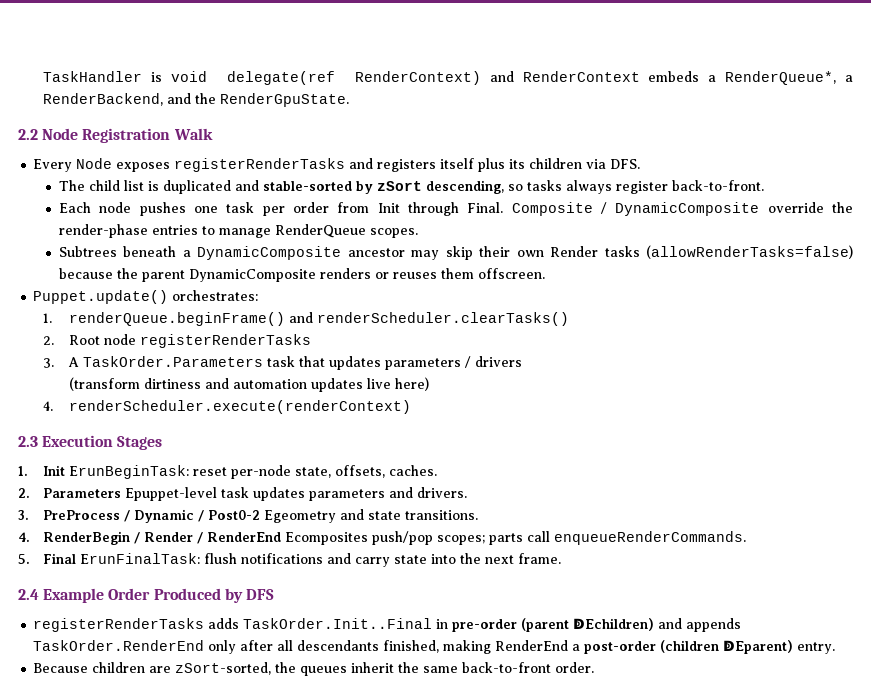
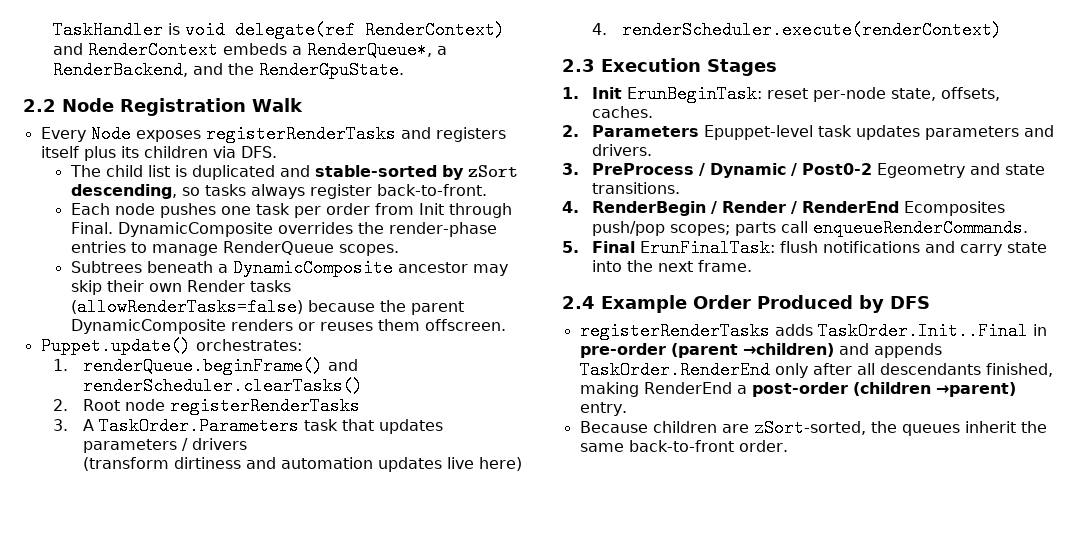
[511,202,824,216] Composite / DynamicComposite override -> [117,222,353,237] DynamicComposite overrides
[573,618,655,631] ↁEchildren) -> [742,343,834,357] →children)
[723,640,794,654] ↁEparent) -> [935,382,1016,397] →parent)

